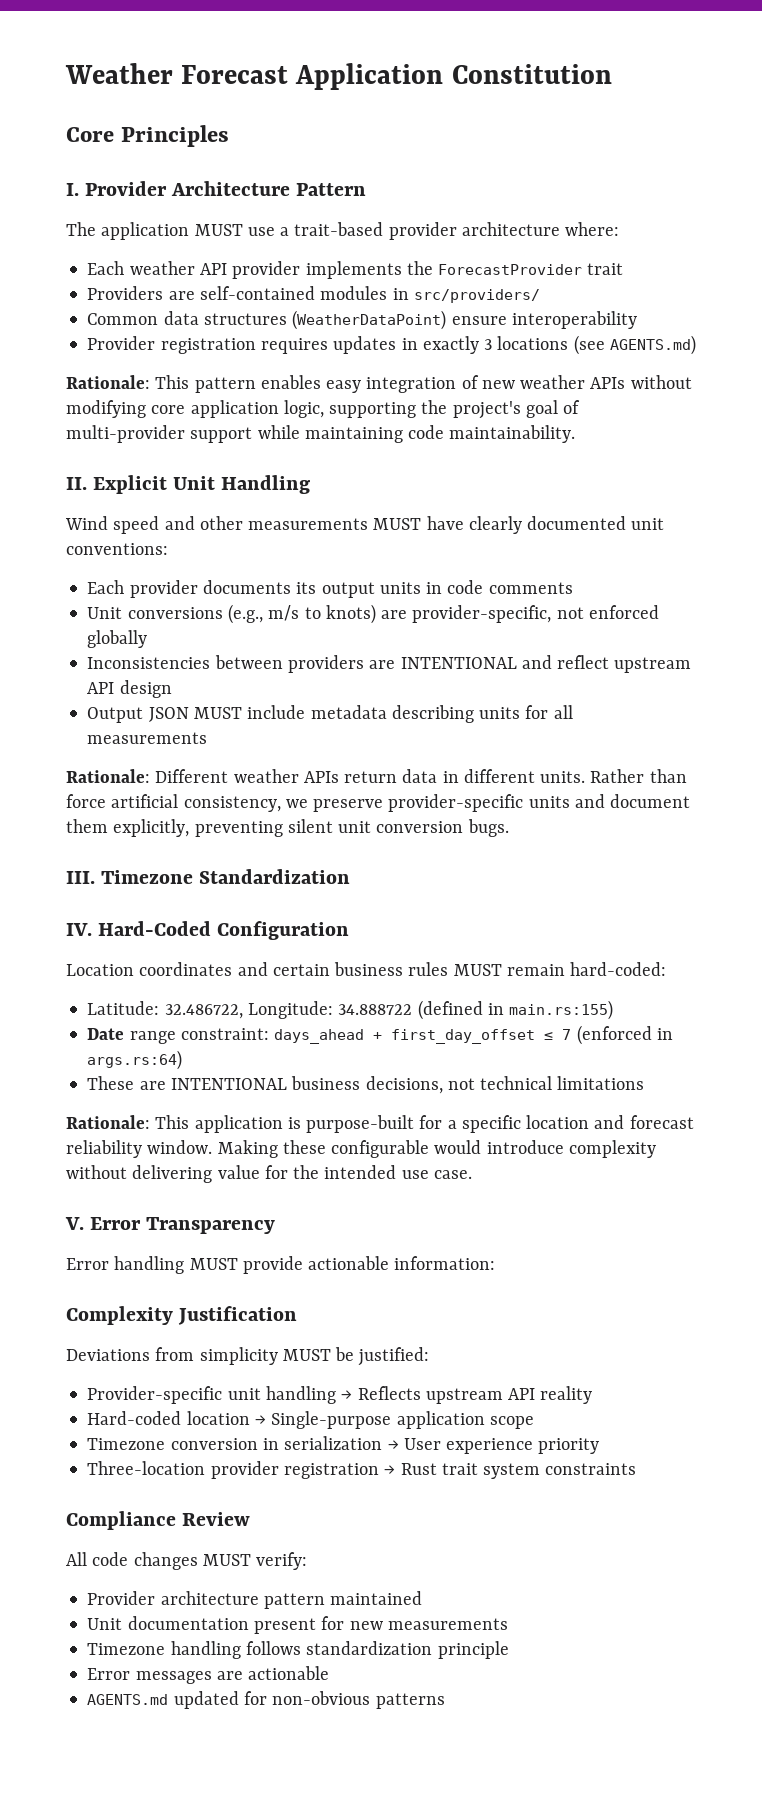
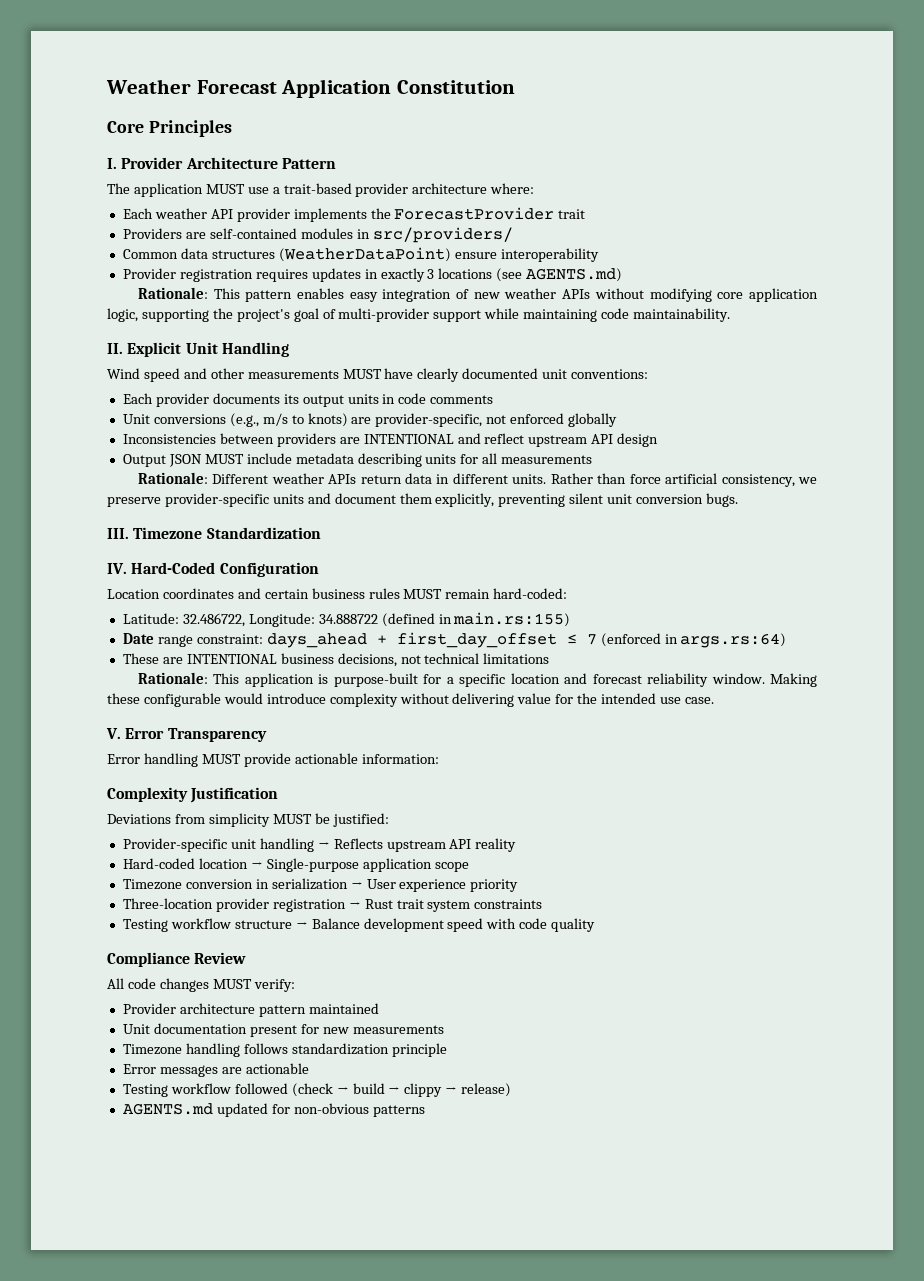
(637, 1469) none -> [122,918,596,932] // Testing workflow structure → Balance development speed with code quality
(330, 1673) none -> [122,1083,512,1097] // Testing workflow followed (check → build → clippy → release)

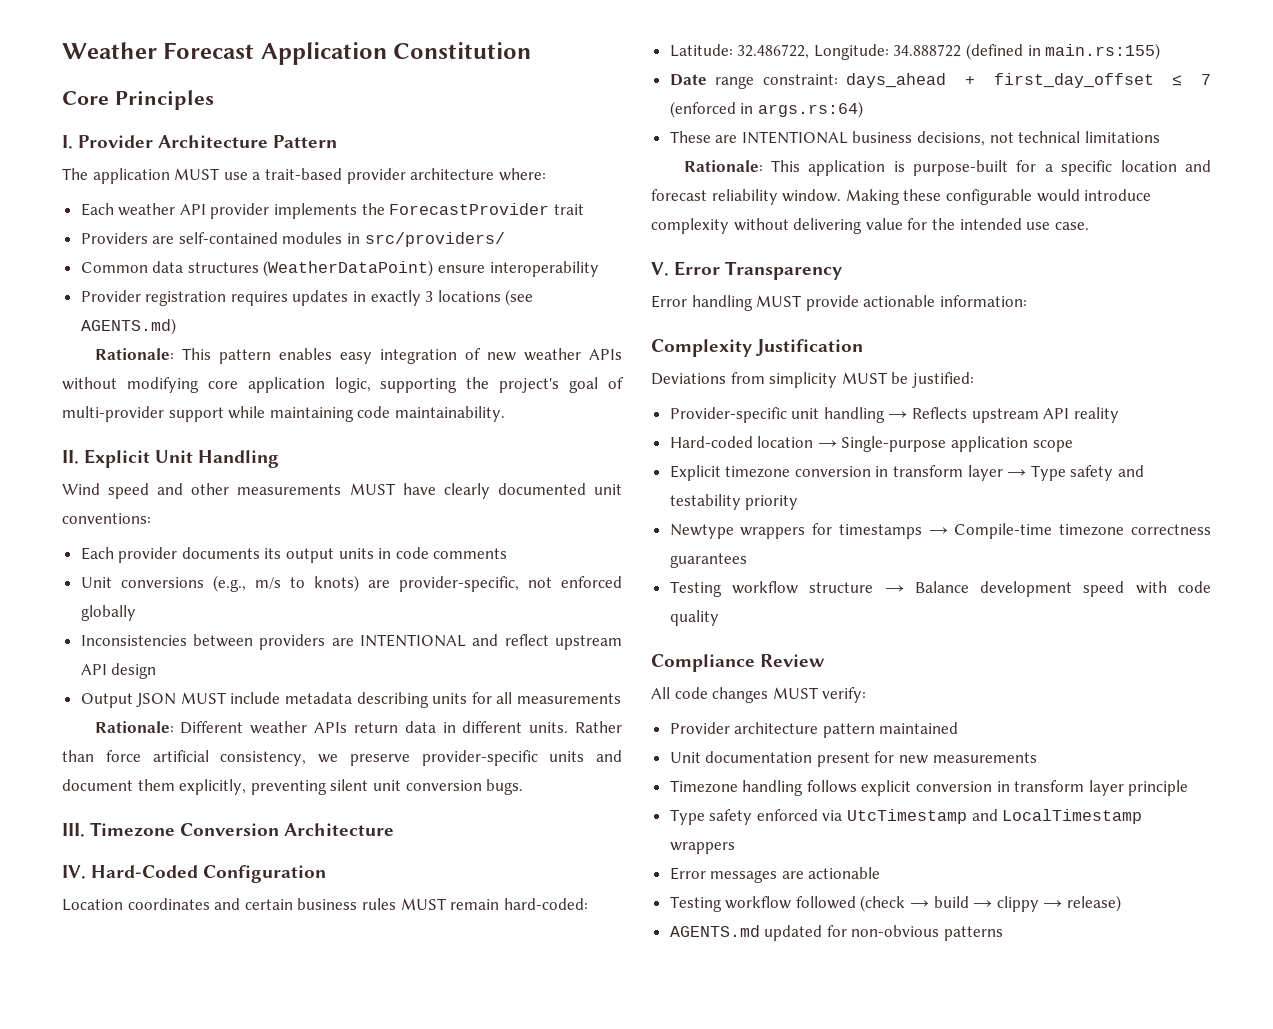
[206,527,321,539] Standardization -> [180,823,395,836] Conversion Architecture
[122,878,519,892] [122,898,543,912] Timezone conversion in serialization → User experience priority // Three-location provider registration → Rust trait system constraints -> [669,465,1145,481] [669,494,799,510] [669,523,1211,539] [669,553,747,568] Explicit timezone conversion in transform layer → Type safety and testability priority // Newtype wrappers for timestamps → Compile-time timezone correctness guarantees
[291,1043,447,1057] standardization principle -> [861,780,1189,796] [669,809,1143,825] [669,842,735,854] explicit conversion in transform layer principle // Type safety enforced via UtcTimestamp and LocalTimestamp wrappers

